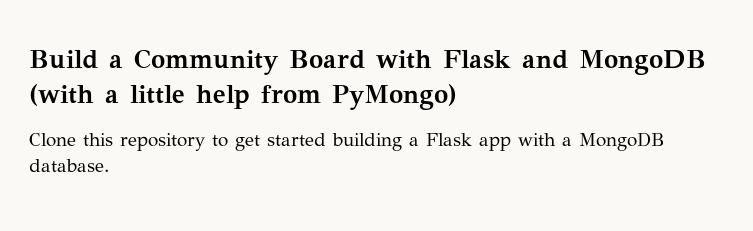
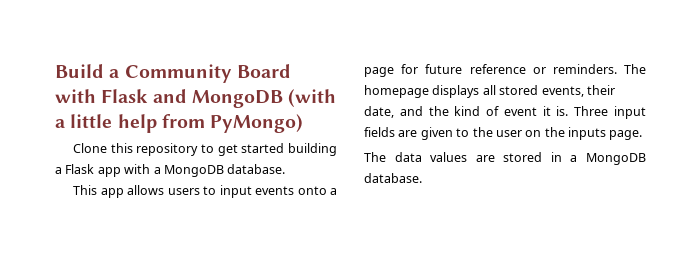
(109, 165) none -> [73,185,338,198] [364,64,646,77] [364,85,615,98] [364,106,646,119] [364,127,643,140] [364,152,646,165] [364,173,422,183] // This app allows users to input events onto a page for future reference or reminders. The homepage displays all stored events, their date, and the kind of event it is. Three input fields are given to the user on the inputs page. // The data values are stored in a MongoDB database.

